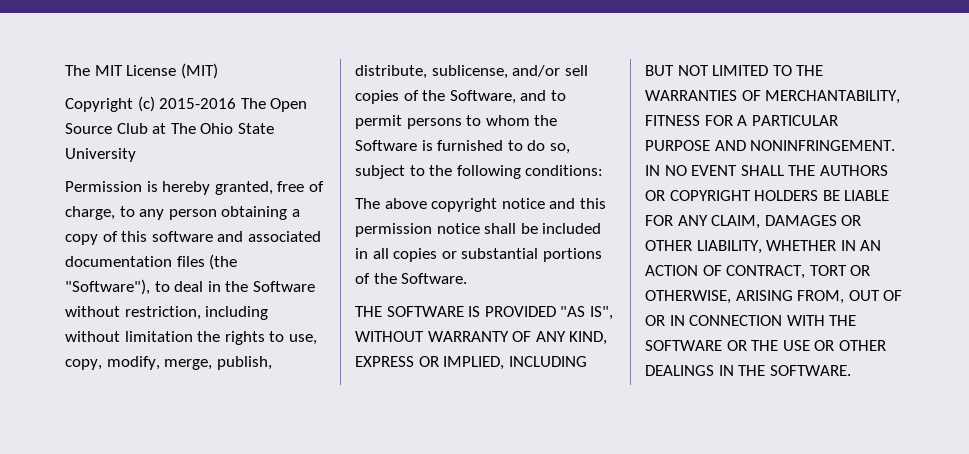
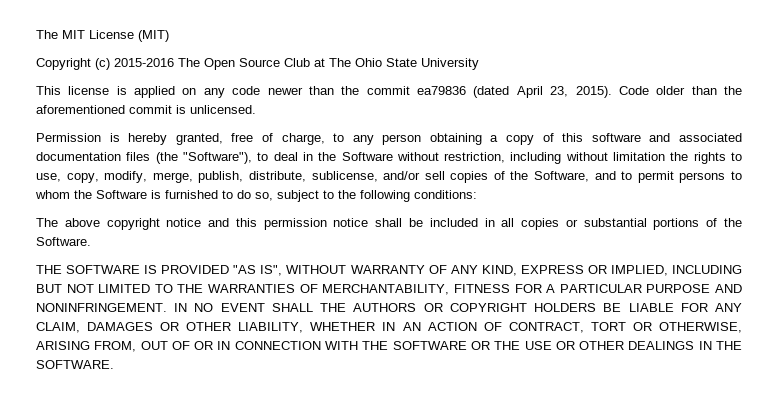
(136, 155) none -> [36,86,742,98] [36,105,256,114] // This license is applied on any code newer than the commit ea79836 (dated April 23, 2015). Code older than the aforementioned commit is unlicensed.

